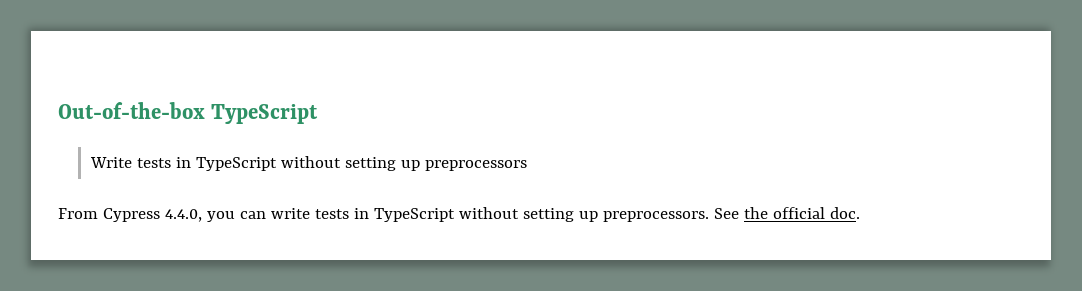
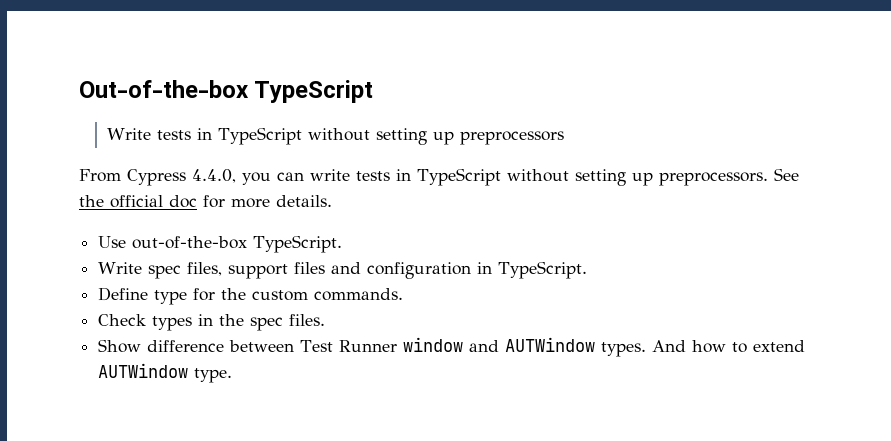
[829,207,860,219] doc. -> [169,195,332,208] [98,235,343,253] [98,261,588,279] [98,287,404,305] [98,314,326,331] [98,337,806,357] [98,363,233,383] doc for more details. // Use out-of-the-box TypeScript. // Write spec files, support files and configuration in TypeScript. // Define type for the custom commands. // Check types in the spec files. // Show difference between Test Runner window and AUTWindow types. And how to extend AUTWindow type.

